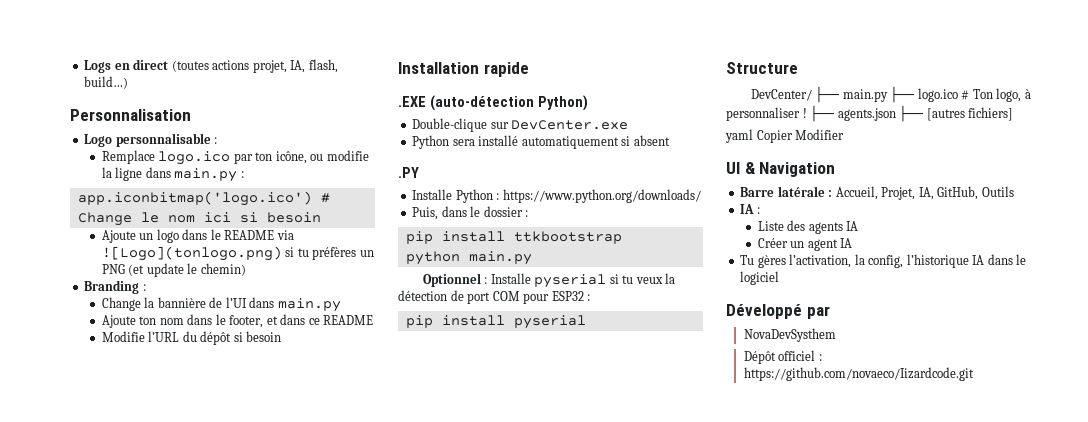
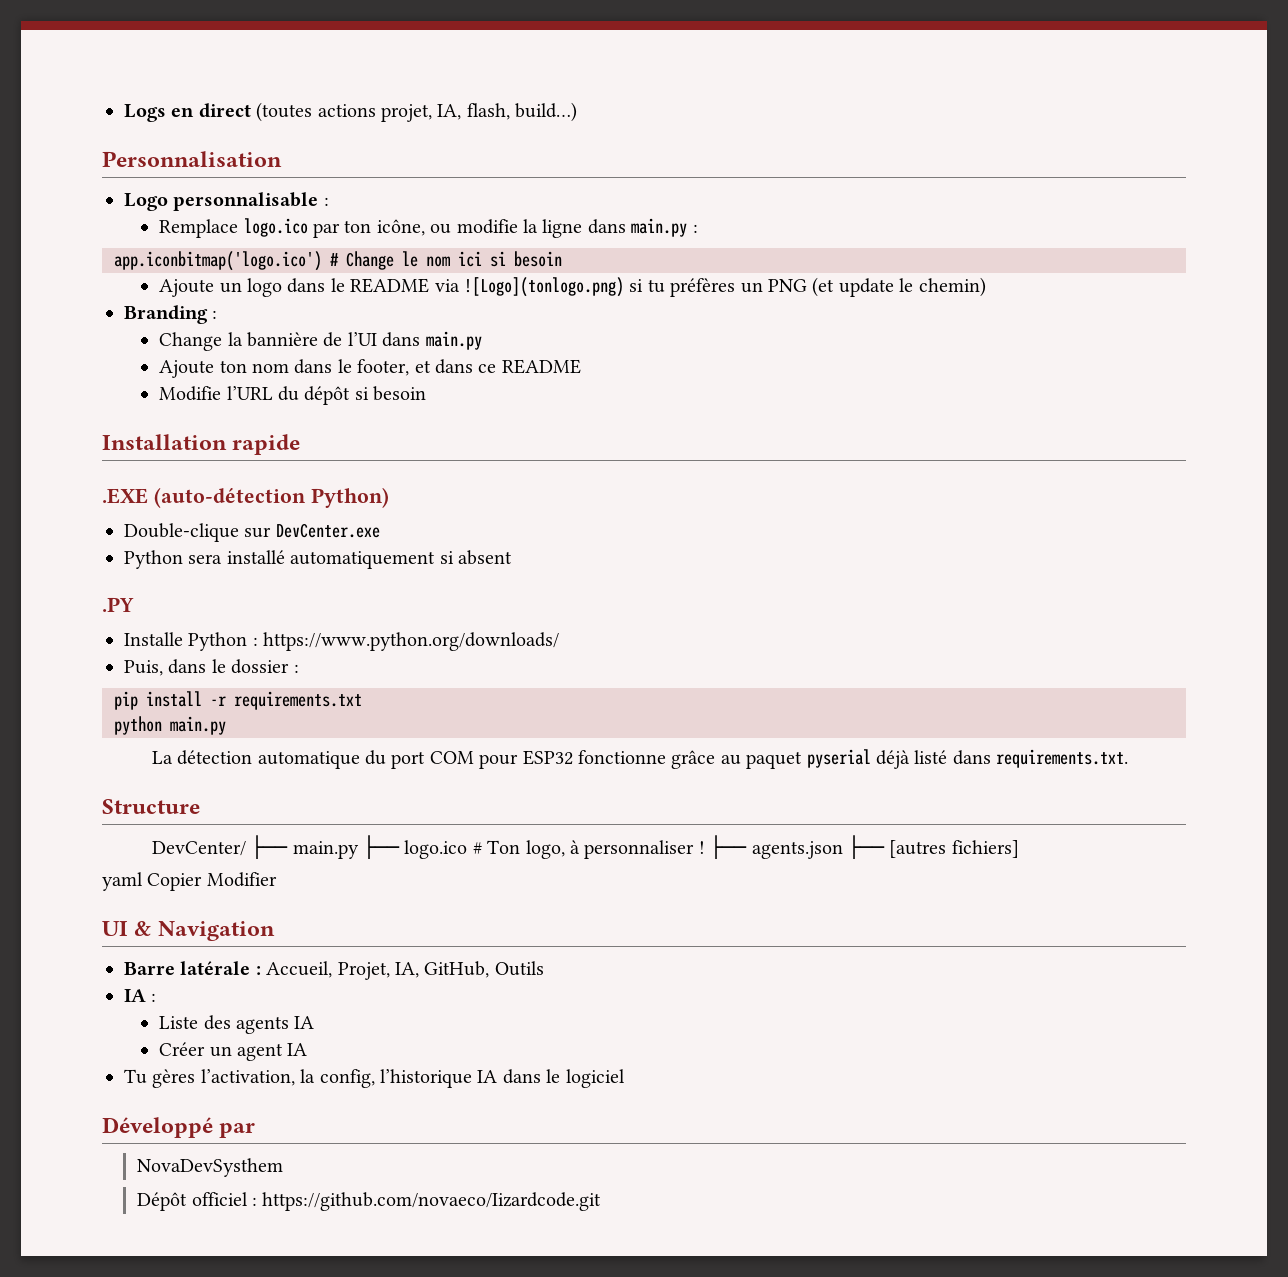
[513,231,622,244] ttkbootstrap -> [210,691,362,710] -r requirements.txt
[422,273,676,288] [398,290,591,304] [405,315,586,329] Optionnel : Installe pyserial si tu veux la détection de port COM pour ESP32 : // pip install pyserial -> [151,749,1129,769] La détection automatique du port COM pour ESP32 fonctionne grâce au paquet pyserial déjà listé dans requirements.txt.

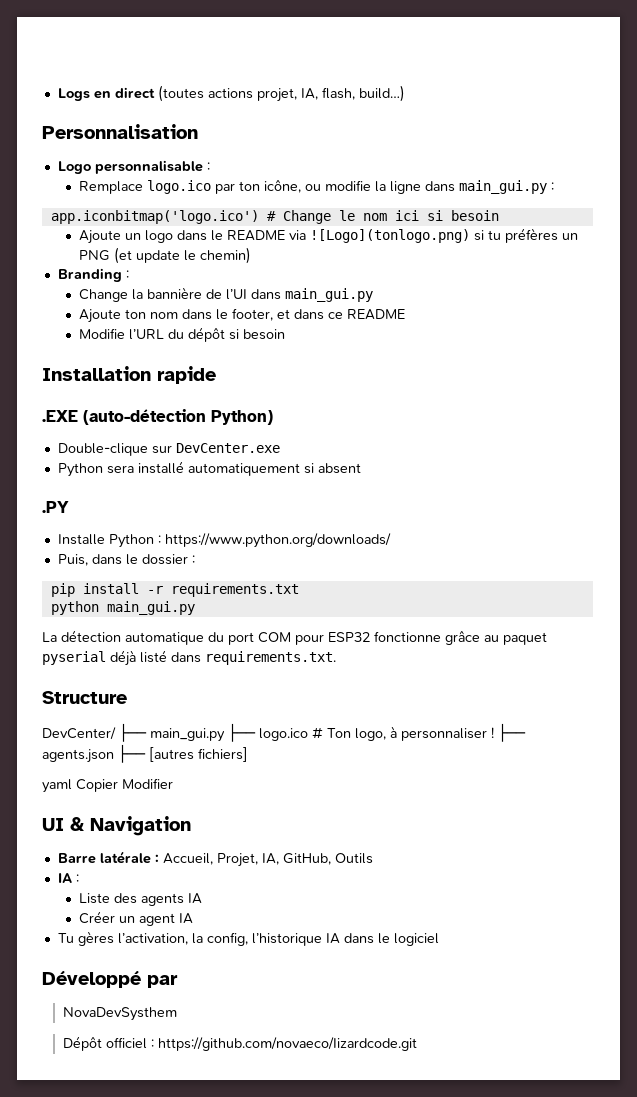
[631,218,688,237] main.py -> [459,180,548,194] main_gui.py
[425,331,482,350] main.py -> [285,288,374,302] main_gui.py
[170,716,226,735] main.py -> [106,601,195,615] main_gui.py
[292,841,359,859] main.py -> [150,728,225,742] main_gui.py

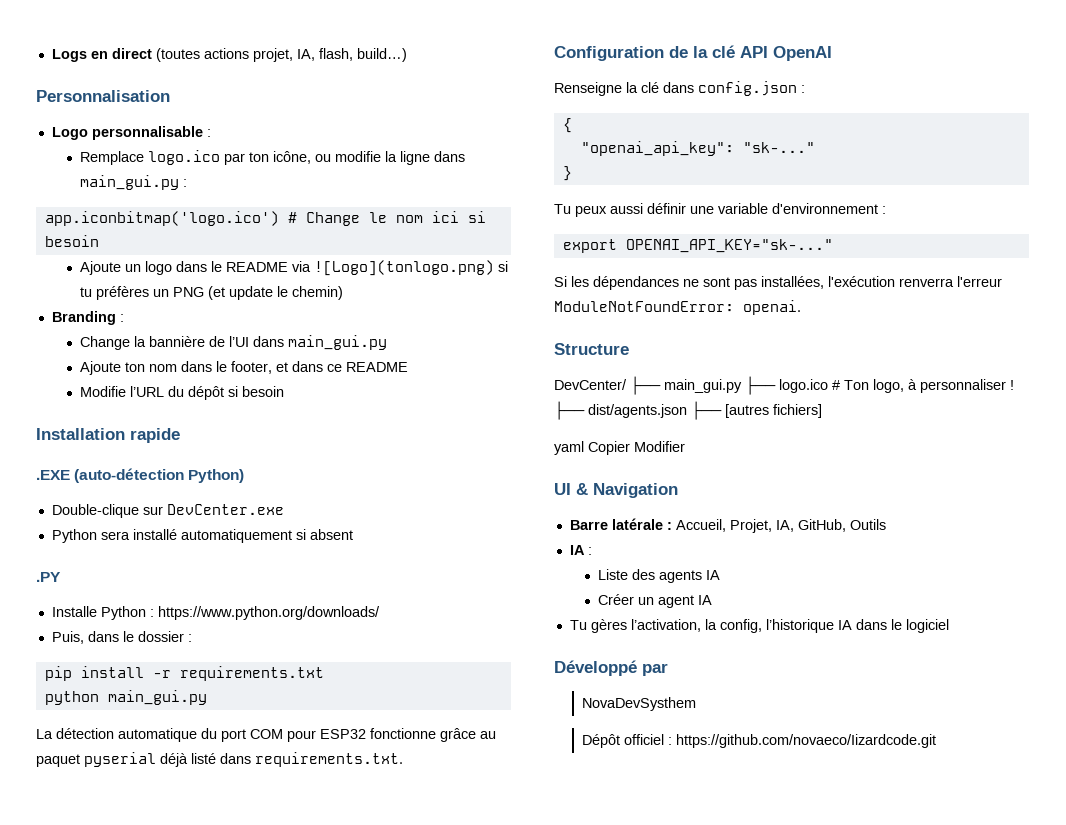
(336, 658) none -> [554,45,832,61] [554,81,805,96] [562,118,572,133] [580,141,815,156] [562,166,572,181] [554,203,886,217] [562,239,833,253] [554,276,1002,290] [554,300,801,315] // Configuration de la clé API OpenAI // Renseigne la clé dans config.json : // { // "openai_api_key": "sk-..." // } // Tu peux aussi définir une variable d'environnement : // export OPENAI_API_KEY="sk-..." // Si les dépendances ne sont pas installées, l'exécution renverra l'erreur ModuleNotFoundError: openai.
[42,749,114,763] agents.json -> [588,404,687,418] dist/agents.json

